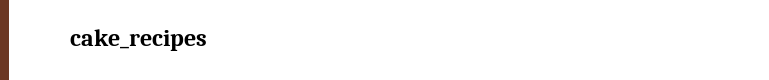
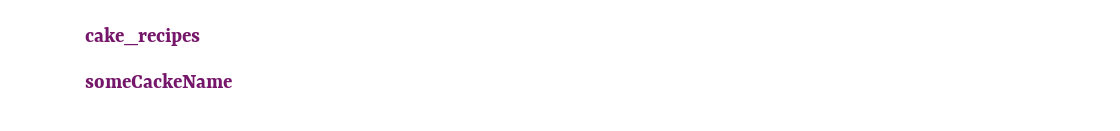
(207, 40) none -> [85,73,232,88] // someCackeName

